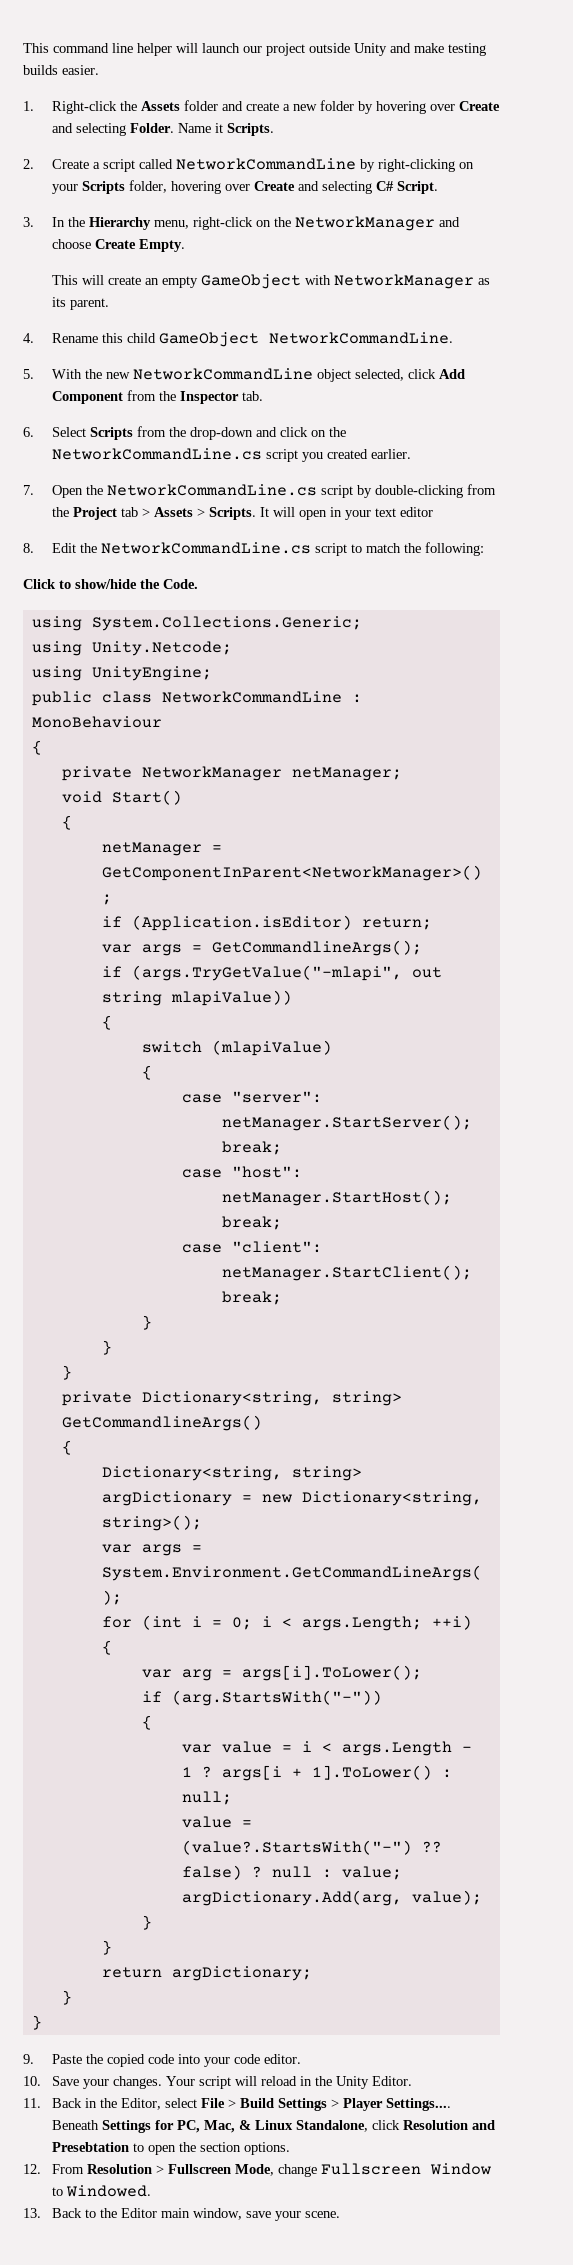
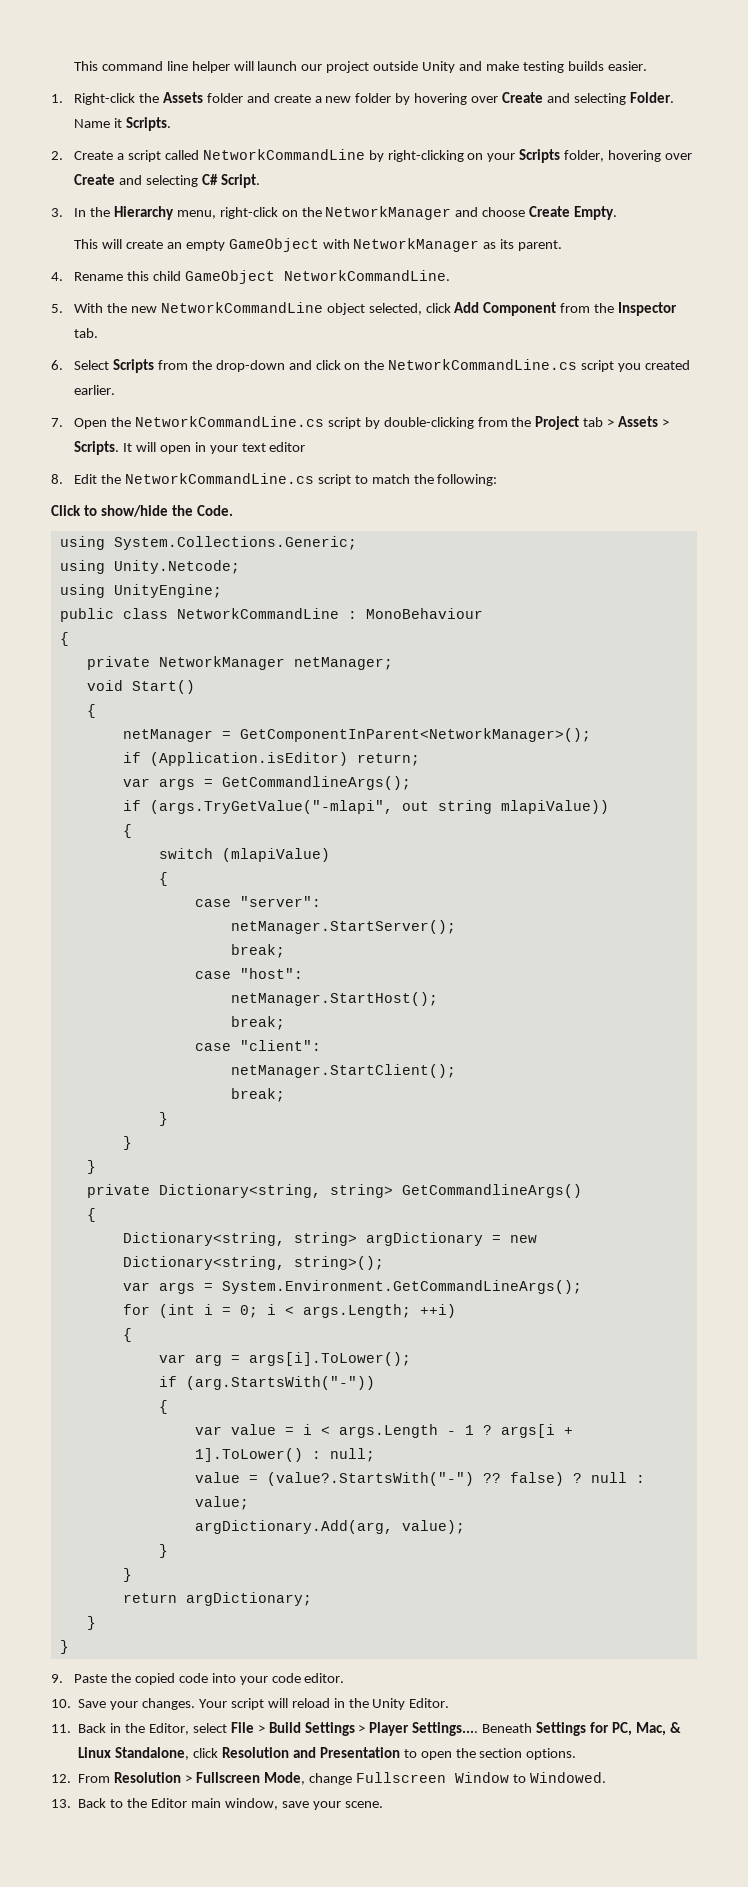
[51,2142,129,2152] Presebtation -> [319,1747,400,1758] Presentation

